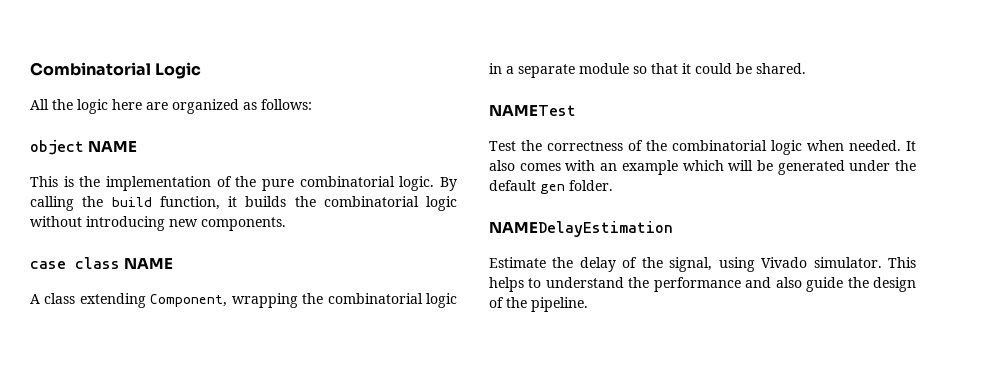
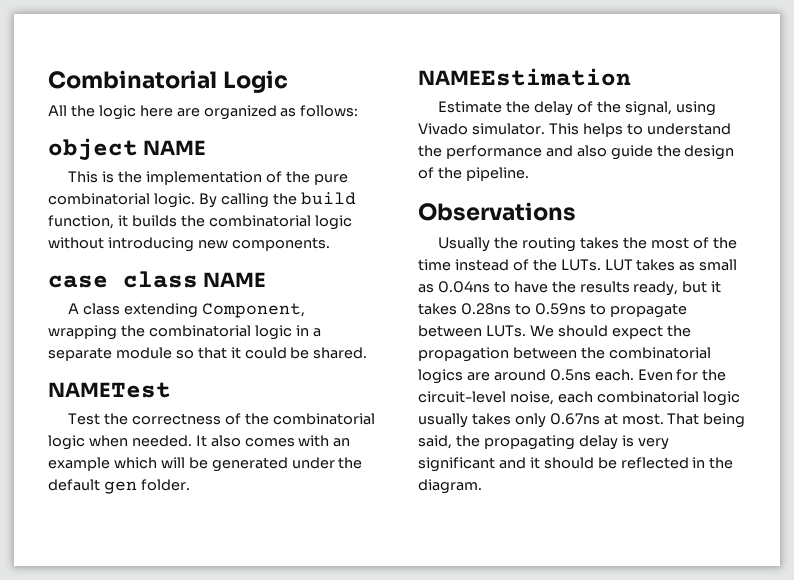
[489,221,673,237] NAMEDelayEstimation -> [418,68,631,86] NAMEEstimation
(588, 304) none -> [418,202,576,221] [438,237,737,252] [418,259,738,271] [418,281,722,296] [418,303,687,318] [418,325,691,339] [418,347,711,362] [418,369,727,384] [418,391,740,406] [418,413,746,428] [418,435,669,450] [418,457,734,472] [418,479,482,494] // Observations // Usually the routing takes the most of the time instead of the LUTs. LUT takes as small as 0.04ns to have the results ready, but it takes 0.28ns to 0.59ns to propagate between LUTs. We should expect the propagation between the combinatorial logics are around 0.5ns each. Even for the circuit-level noise, each combinatorial logic usually takes only 0.67ns at most. That being said, the propagating delay is very significant and it should be reflected in the diagram.

